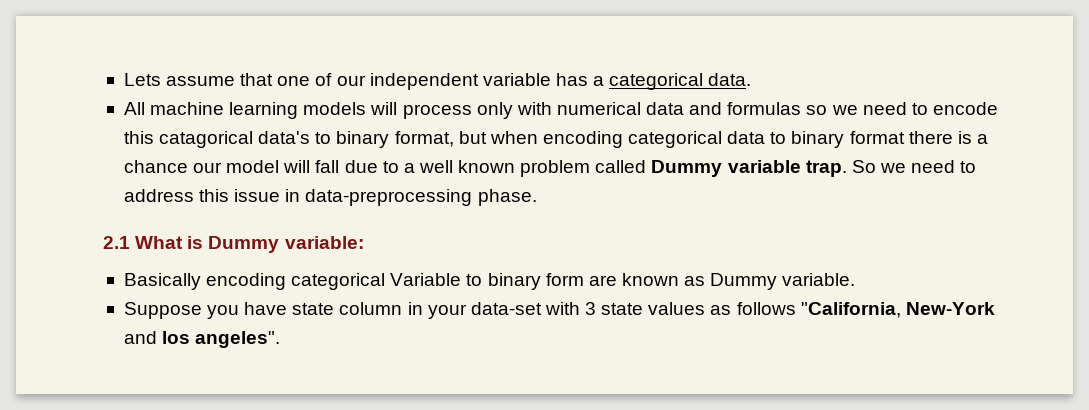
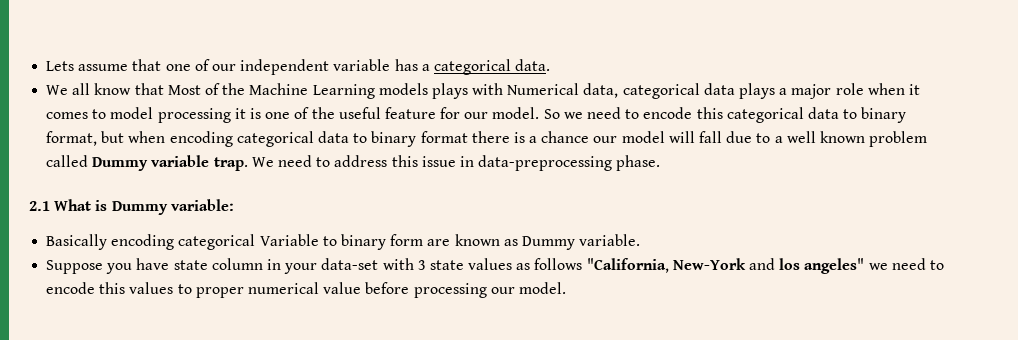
[123,102,998,119] [123,131,311,148] All machine learning models will process only with numerical data and formulas so we need to encode this catagorical data's -> [46,83,920,99] [46,107,839,123] We all know that Most of the Machine Learning models plays with Numerical data, categorical data plays a major role when it comes to model processing it is one of the useful feature for our model. So we need to encode this categorical data
[851,160,906,173] So we -> [251,157,274,167] We
[195,331,281,348] angeles". -> [804,258,944,274] [46,282,566,298] angeles" we need to encode this values to proper numerical value before processing our model.

